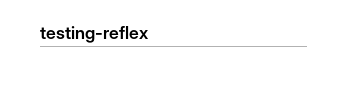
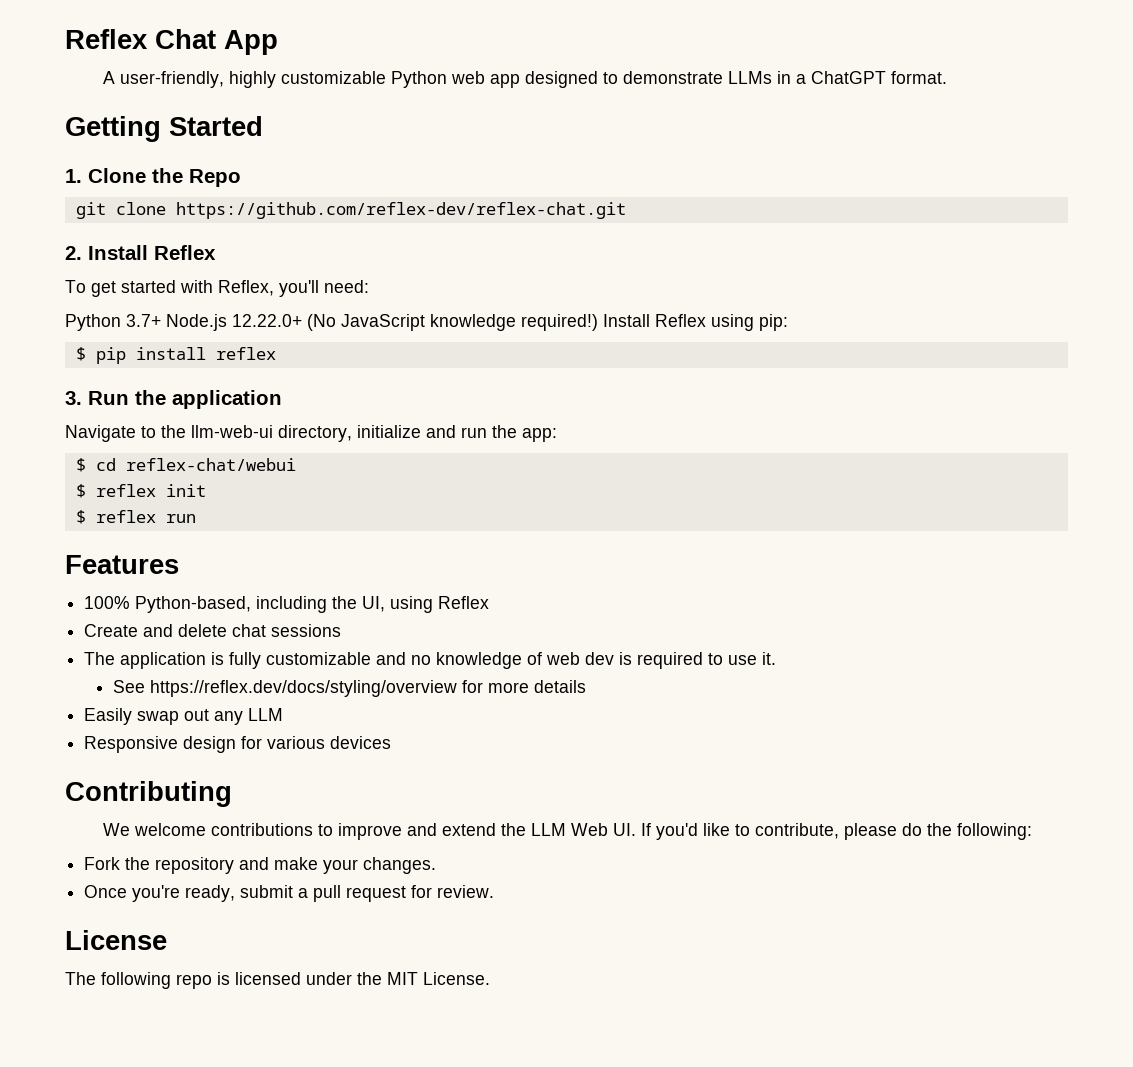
[40,26,149,43] testing-reflex -> [65,29,278,55] [103,71,948,88] [65,116,263,142] [65,168,241,187] [75,202,626,219] [65,245,216,260] [65,280,369,297] [65,314,788,331] [75,347,276,364] [65,390,282,409] [65,425,557,442] [75,458,296,472] [75,484,206,498] [75,510,196,524] [65,555,179,574] [84,596,490,613] [84,624,342,637] [84,652,777,669] [113,680,587,697] [84,708,284,725] [84,736,392,753] [65,781,232,807] [103,823,1033,840] [84,857,437,874] [84,885,495,902] [65,930,167,950] [65,972,490,989] Reflex Chat App // A user-friendly, highly customizable Python web app designed to demonstrate LLMs in a ChatGPT format. // Getting Started // 1. Clone the Repo // git clone https://github.com/reflex-dev/reflex-chat.git // 2. Install Reflex // To get started with Reflex, you'll need: // Python 3.7+ Node.js 12.22.0+ (No JavaScript knowledge required!) Install Reflex using pip: // $ pip install reflex // 3. Run the application // Navigate to the llm-web-ui directory, initialize and run the app: // $ cd reflex-chat/webui // $ reflex init // $ reflex run // Features // 100% Python-based, including the UI, using Reflex // Create and delete chat sessions // The application is fully customizable and no knowledge of web dev is required to use it. // See https://reflex.dev/docs/styling/overview for more details // Easily swap out any LLM // Responsive design for various devices // Contributing // We welcome contributions to improve and extend the LLM Web UI. If you'd like to contribute, please do the following: // Fork the repository and make your changes. // Once you're ready, submit a pull request for review. // License // The following repo is licensed under the MIT License.

